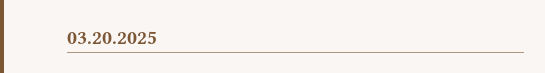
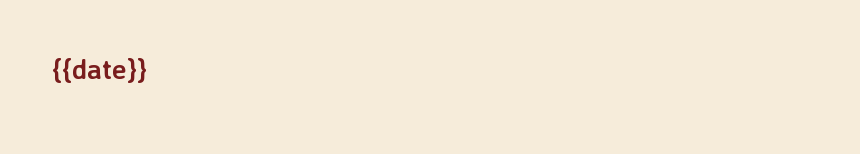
[67,31,157,44] 03.20.2025 -> [52,58,147,83] {{date}}

